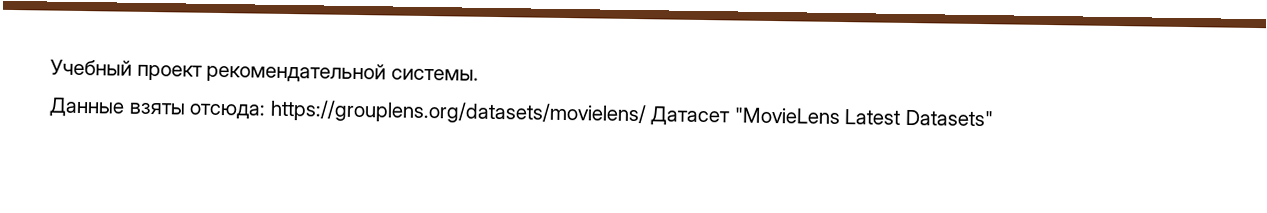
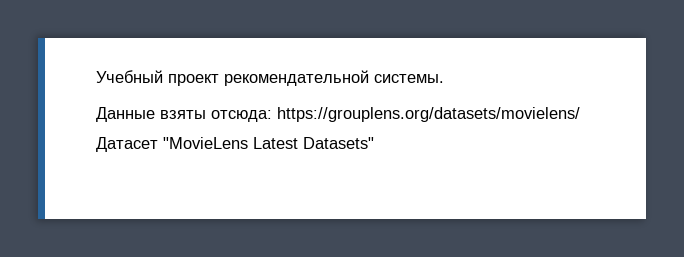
(647, 112) none -> (580, 114) //

